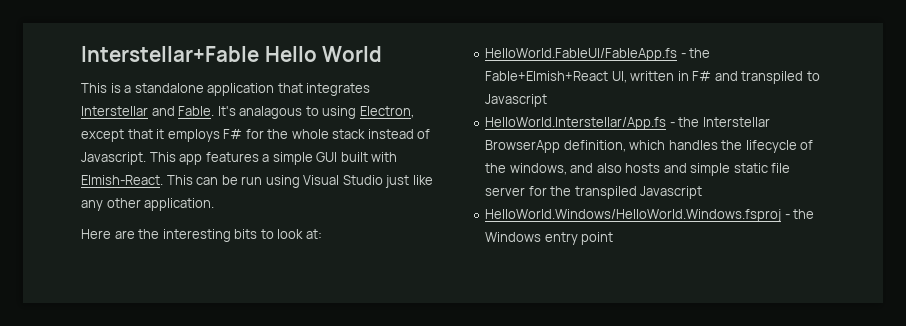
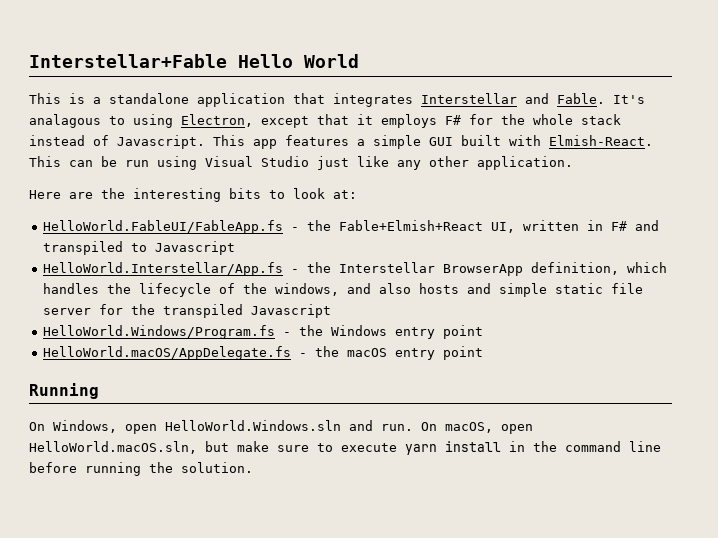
[485,209,782,222] HelloWorld.Windows/HelloWorld.Windows.fsproj -> [42,325,275,339] HelloWorld.Windows/Program.fs
(614, 238) none -> [42,346,483,360] [29,383,99,399] [29,420,533,434] [29,441,661,455] [29,462,253,476] // HelloWorld.macOS/AppDelegate.fs - the macOS entry point // Running // On Windows, open HelloWorld.Windows.sln and run. On macOS, open HelloWorld.macOS.sln, but make sure to execute yarn install in the command line before running the solution.

